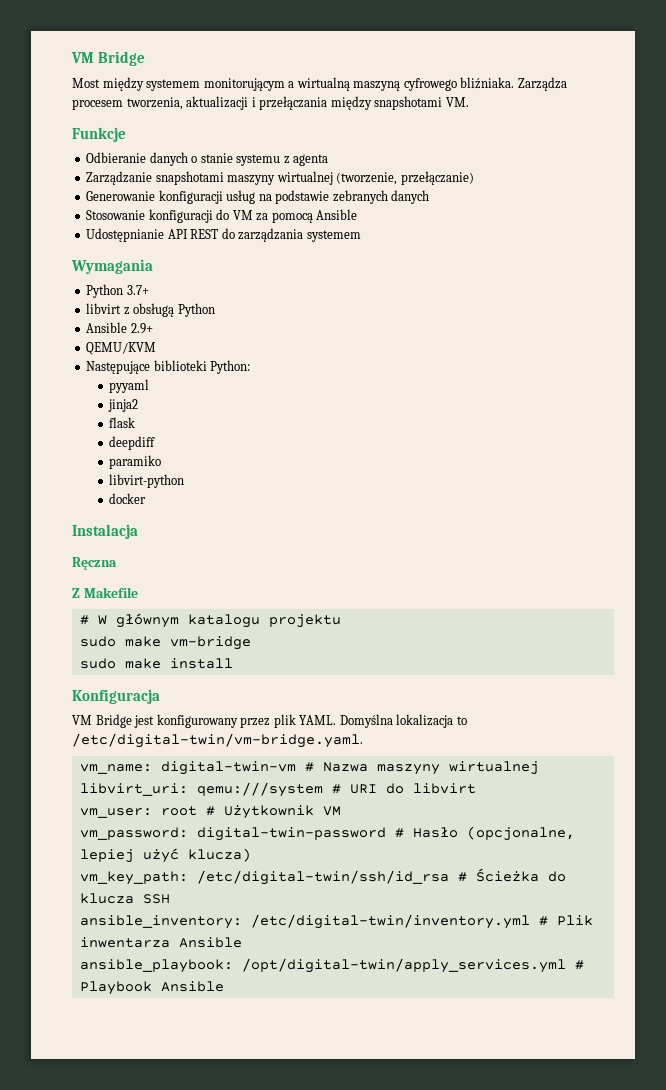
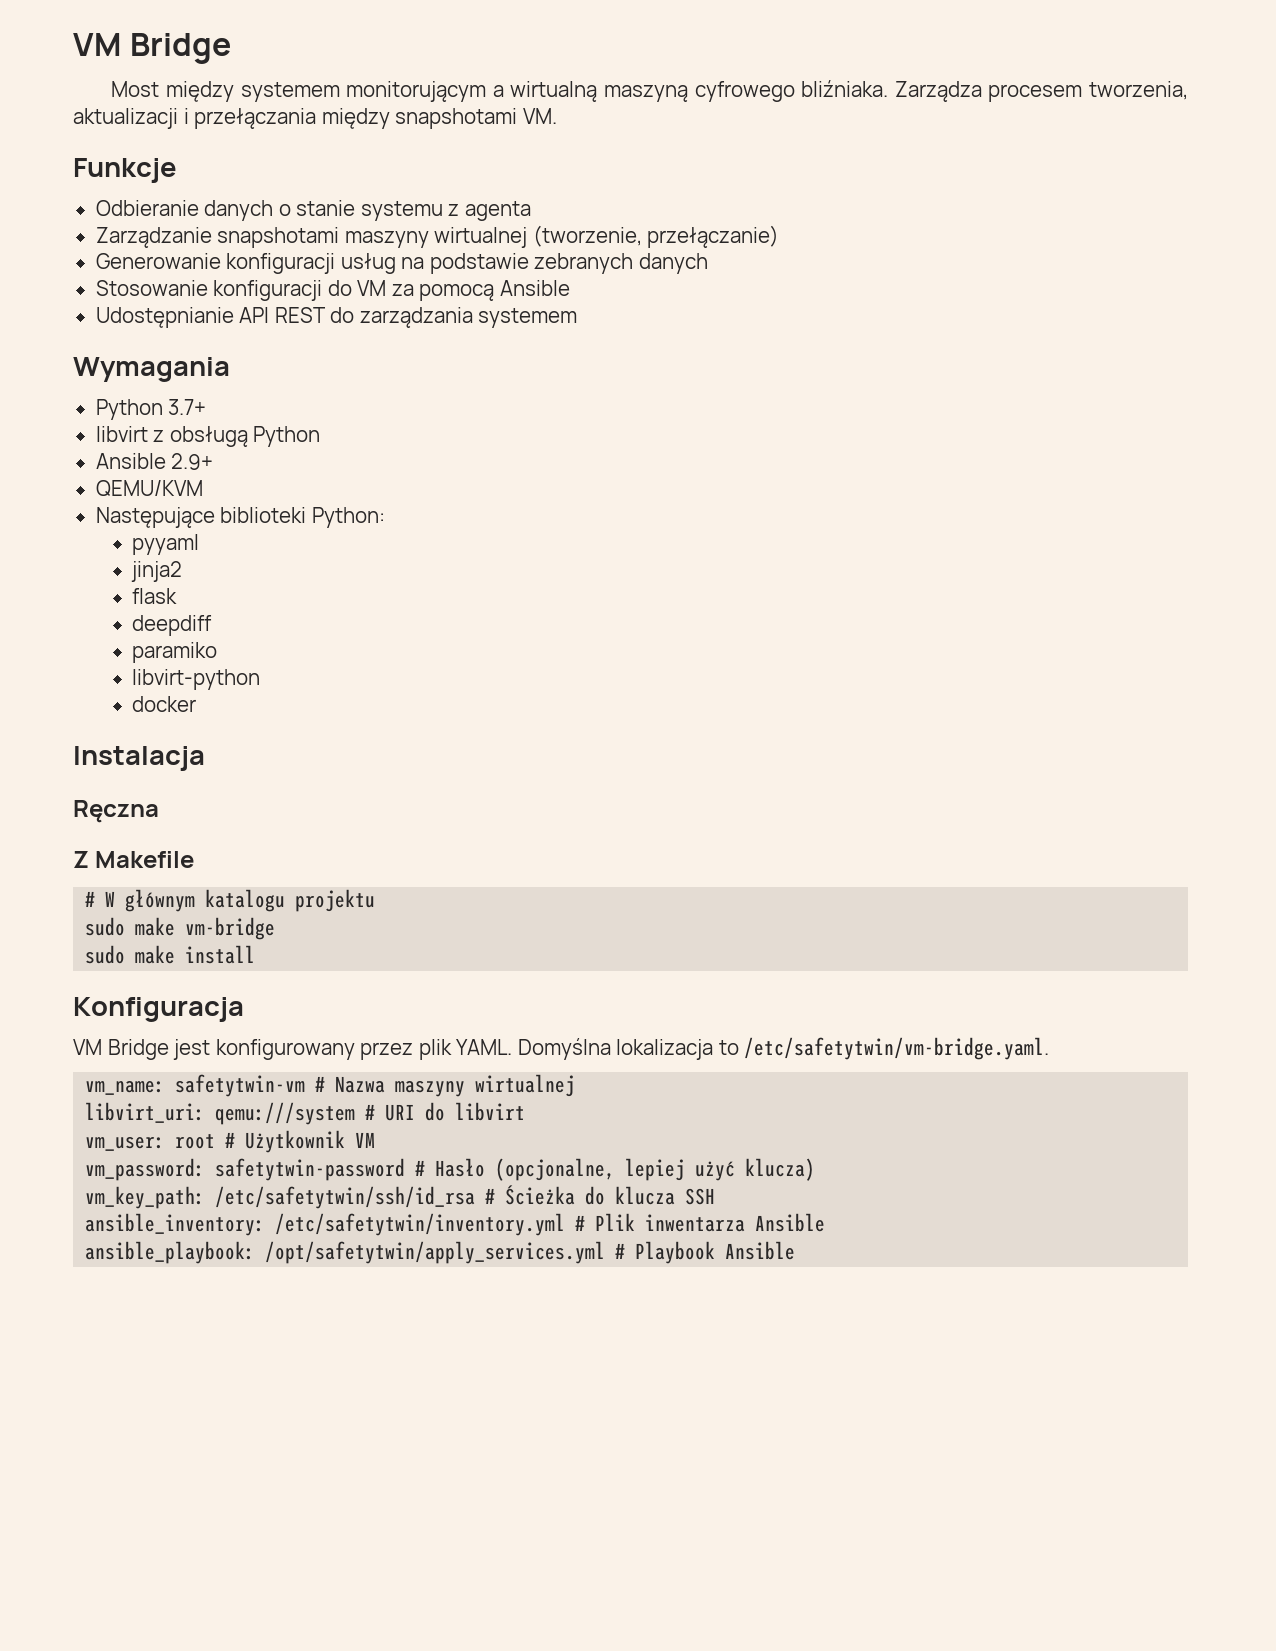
[72,733,363,748] /etc/digital-twin/vm-bridge.yaml. -> [744,1037,1050,1060] /etc/safetytwin/vm-bridge.yaml.
[160,761,296,775] digital-twin-vm -> [175,1074,306,1097] safetytwin-vm
[196,827,386,841] digital-twin-password -> [215,1158,406,1181] safetytwin-password
[196,870,449,885] /etc/digital-twin/ssh/id_rsa -> [215,1186,476,1209] /etc/safetytwin/ssh/id_rsa
[250,914,530,929] /etc/digital-twin/inventory.yml -> [275,1213,566,1236] /etc/safetytwin/inventory.yml
[241,958,566,973] /opt/digital-twin/apply_services.yml -> [265,1241,606,1264] /opt/safetytwin/apply_services.yml

